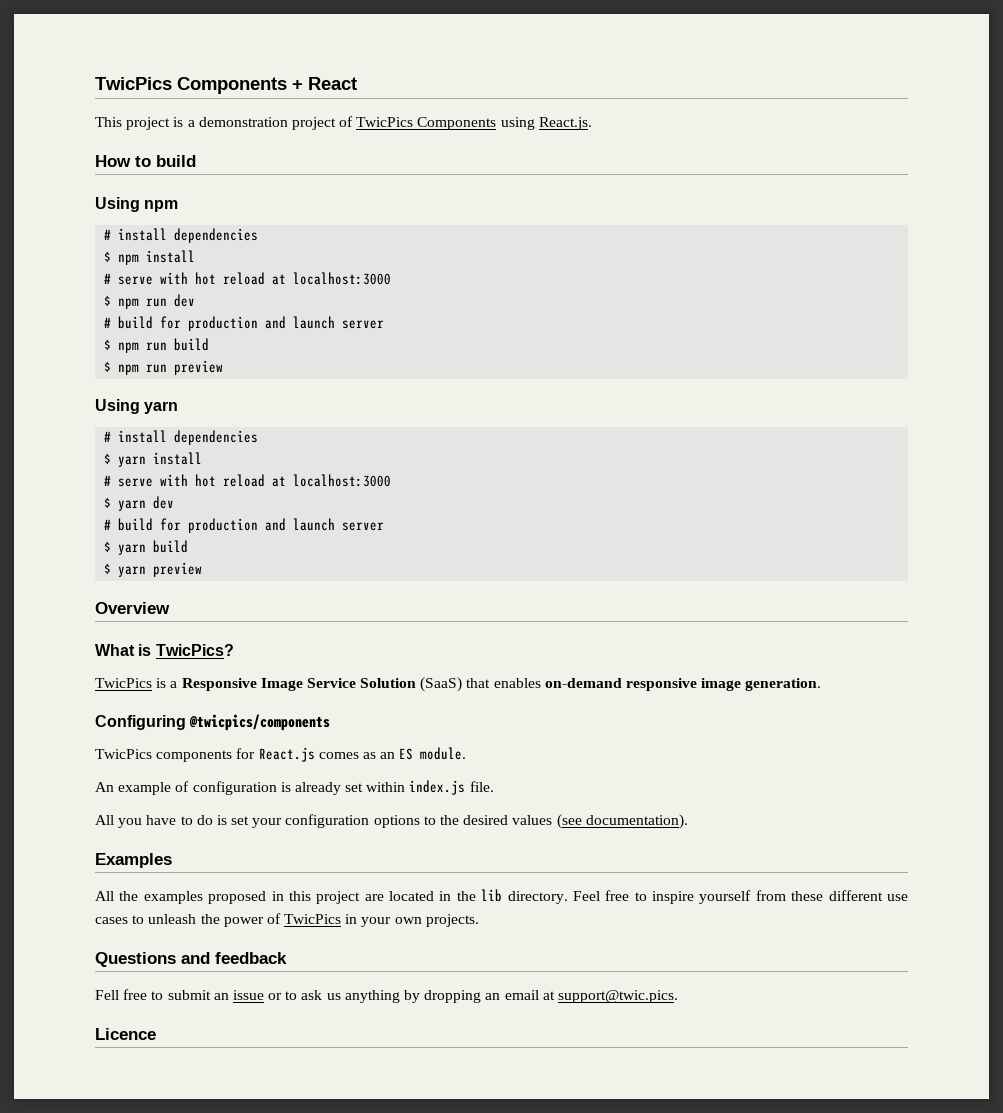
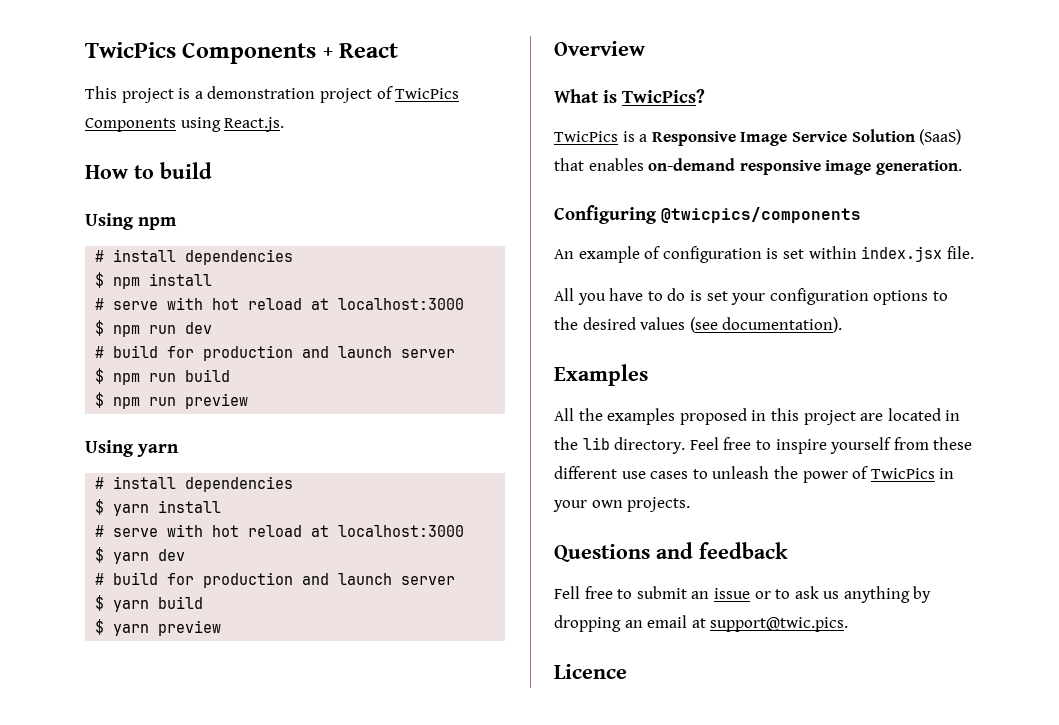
[95,747,467,762] // TwicPics components for React.js comes as an ES module. -> (862, 215) none
[294,782,341,795] already -> (779, 253) none
[409,780,466,795] index.js -> [861,246,943,262] index.jsx

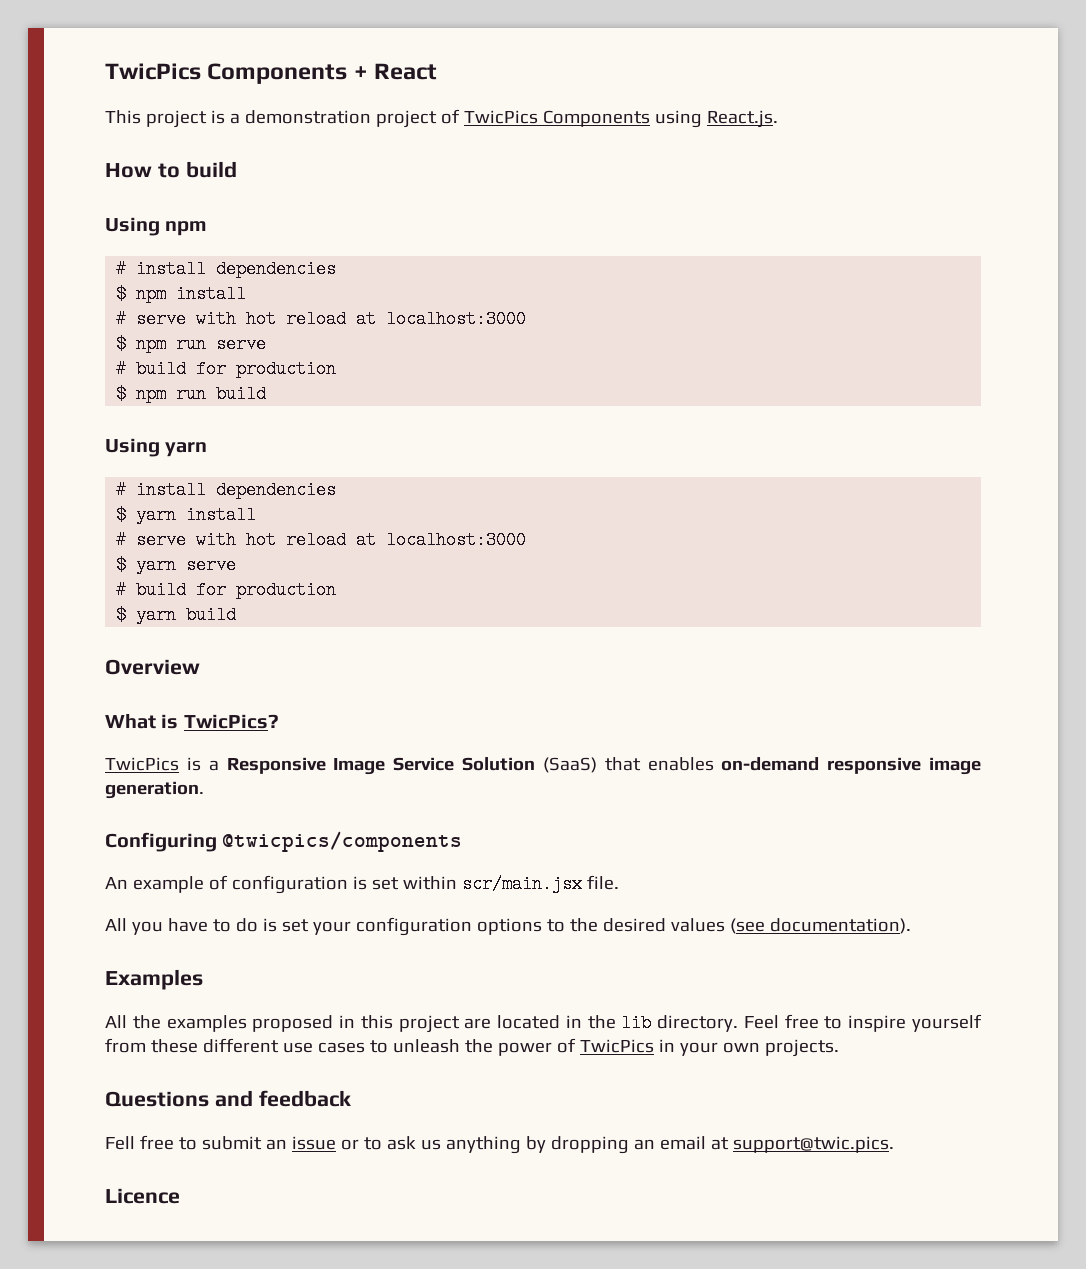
[185,322,213,334] [95,345,456,361] dev // # build for production and launch server -> [216,335,267,353] [116,360,337,378] serve // # build for production
[95,392,249,409] // $ npm run preview -> (267, 394) none
[158,549,186,561] [95,572,456,588] dev // # build for production and launch server -> [186,556,237,574] [116,581,337,599] serve // # build for production
[95,619,222,636] // $ yarn preview -> (237, 615) none
[861,246,943,262] index.jsx -> [461,875,582,893] scr/main.jsx

